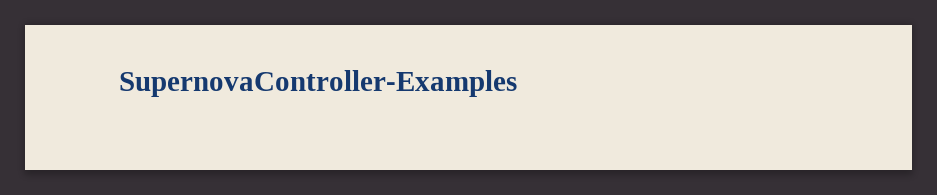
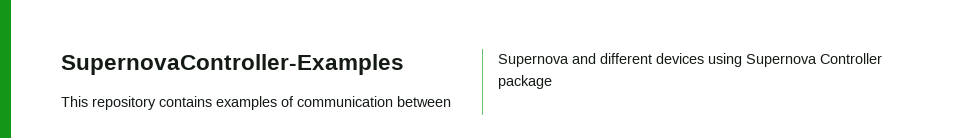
(517, 83) none -> [61,96,451,110] [498,53,882,67] [498,75,552,89] // This repository contains examples of communication between Supernova and different devices using Supernova Controller package

